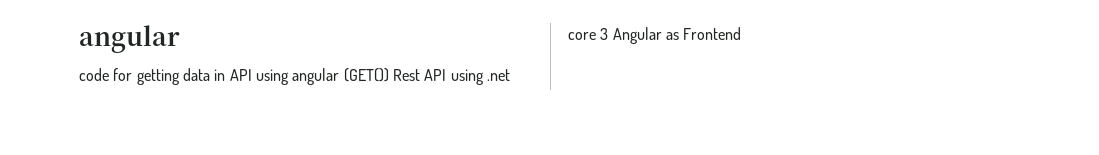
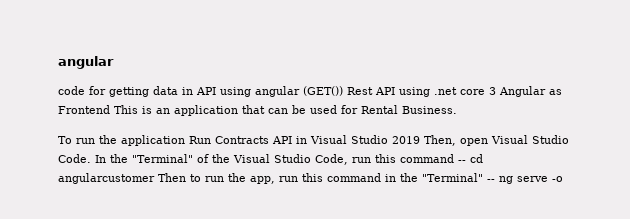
(742, 33) none -> [114,105,457,116] [58,135,569,146] [58,154,483,165] [58,173,563,184] This is an application that can be used for Rental Business. // To run the application Run Contracts API in Visual Studio 2019 Then, open Visual Studio Code. In the "Terminal" of the Visual Studio Code, run this command -- cd angularcustomer Then to run the app, run this command in the "Terminal" -- ng serve -o

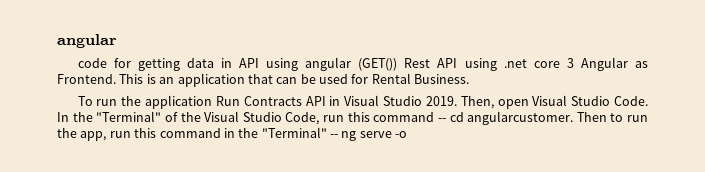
[58,105,110,114] Frontend -> [57,74,116,84] Frontend.
[392,136,420,144] 2019 -> [425,96,457,106] 2019.
[58,173,155,184] angularcustomer -> [467,111,574,125] angularcustomer.

